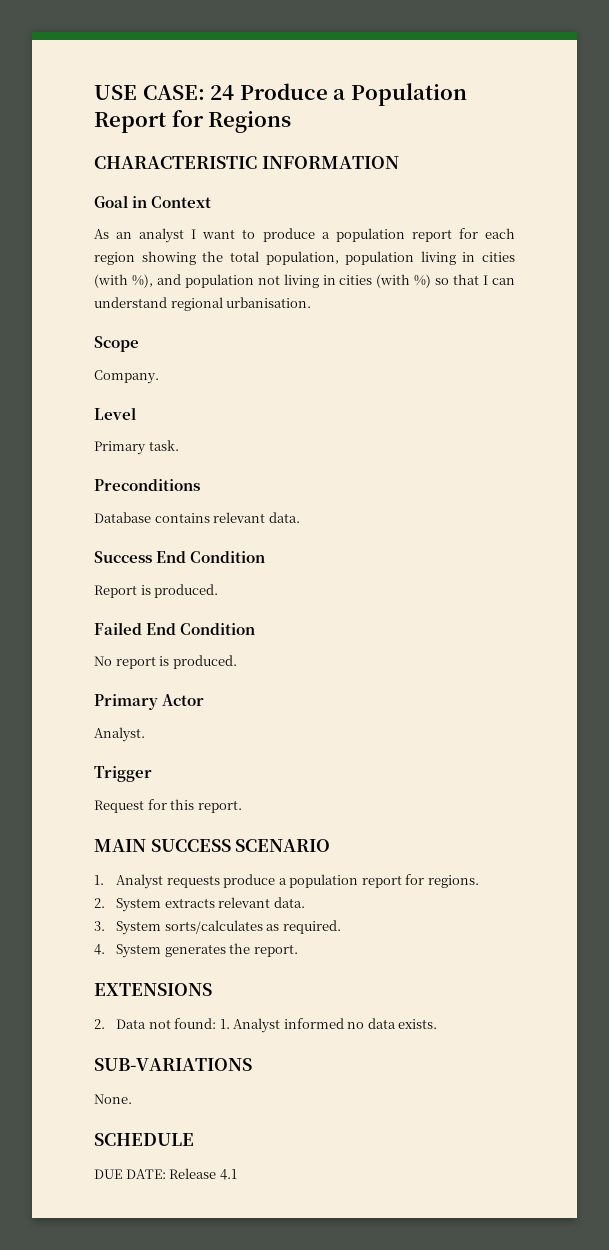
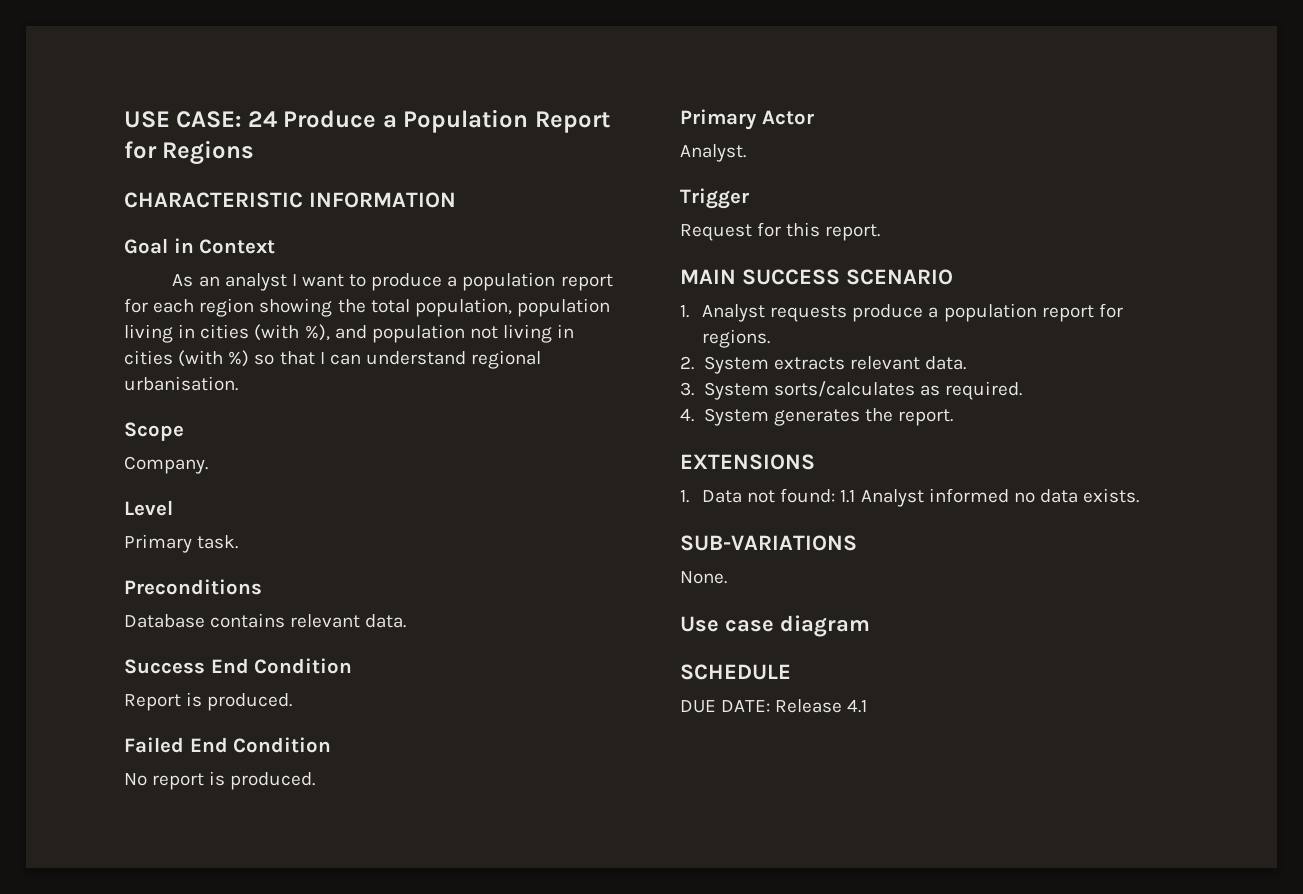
[94,1019,105,1029] 2. -> [680,490,689,503] 1.
[219,1019,230,1029] 1. -> [840,490,856,503] 1.1
(132, 1099) none -> [680,615,870,637] // Use case diagram

